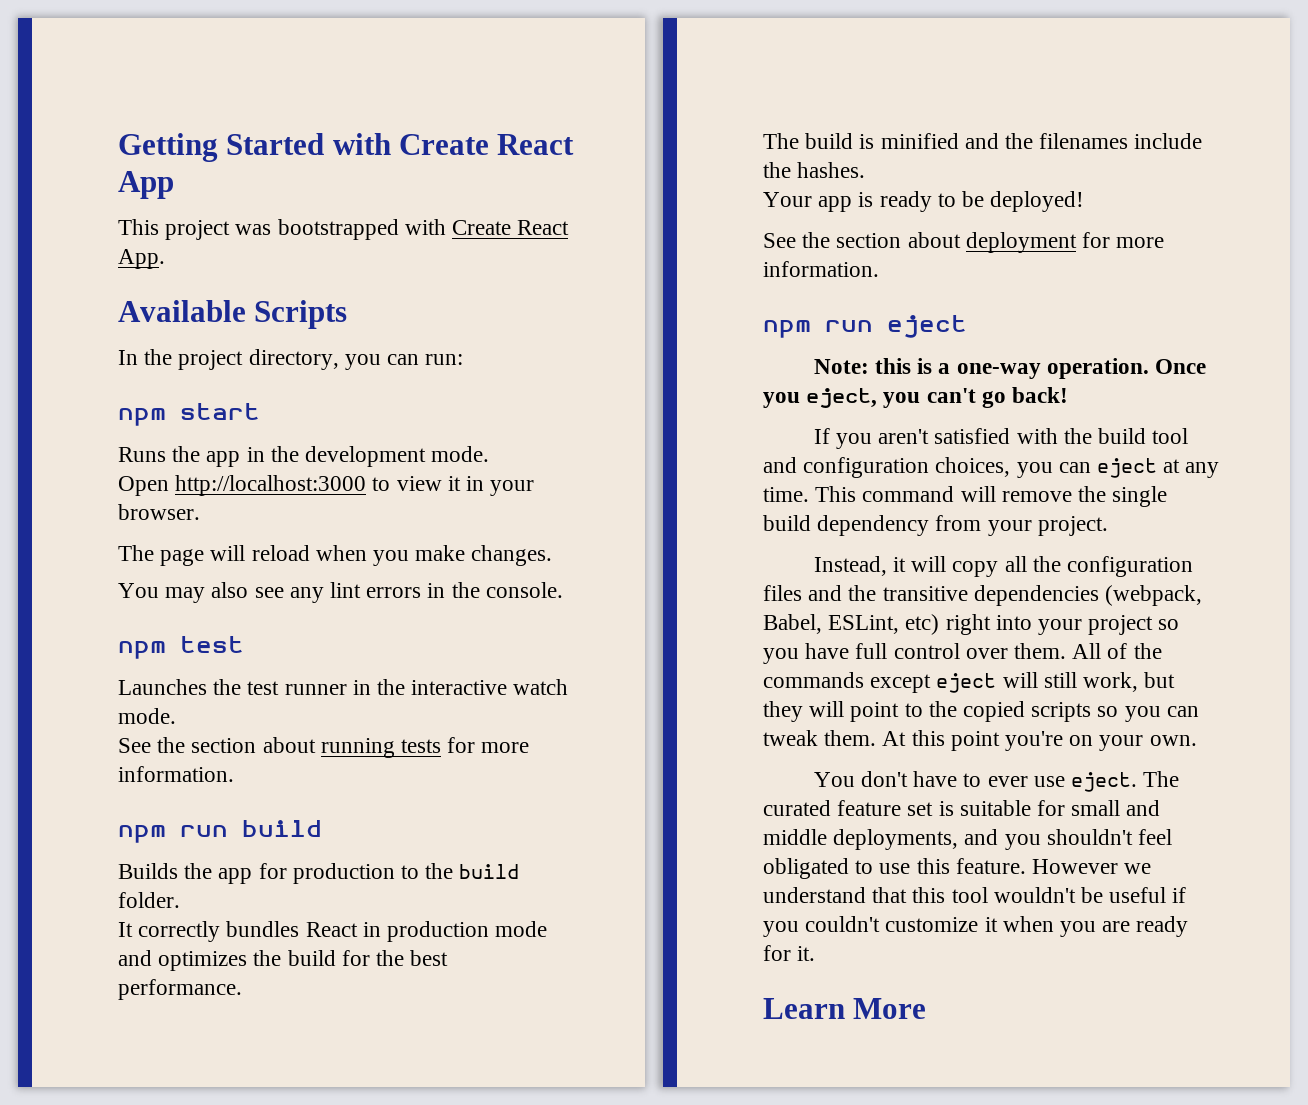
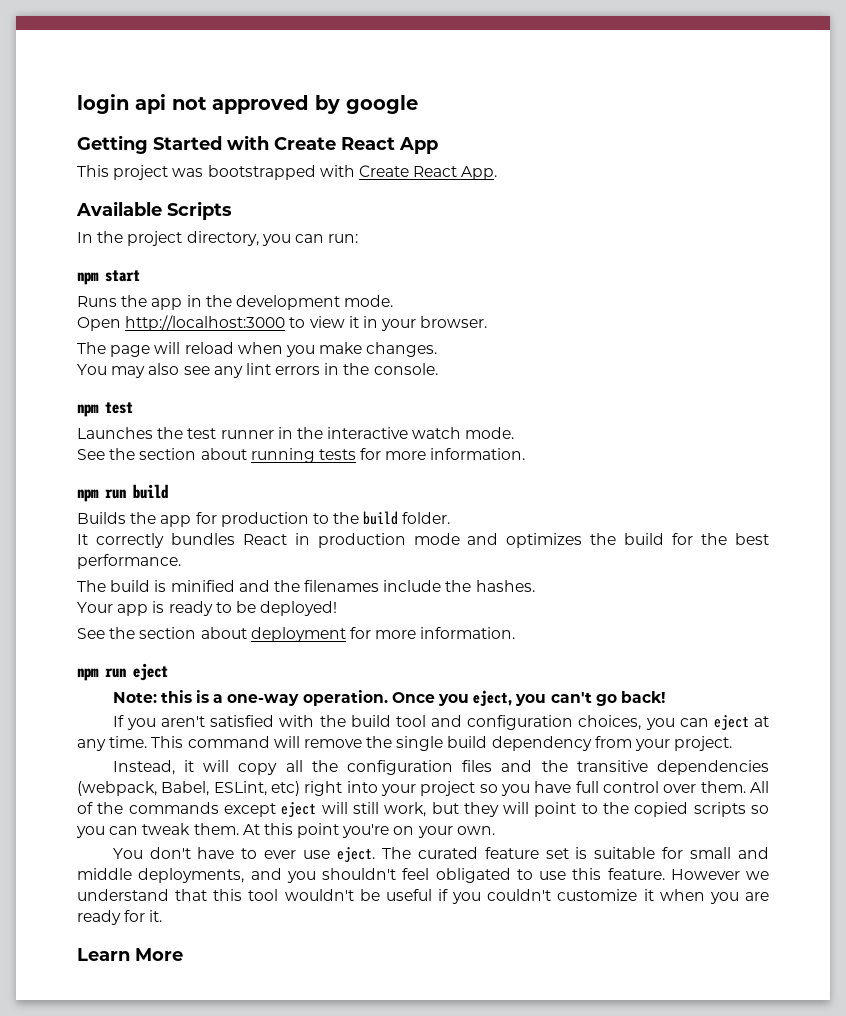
(118, 147) none -> [77,94,418,114] login api not approved by google //

